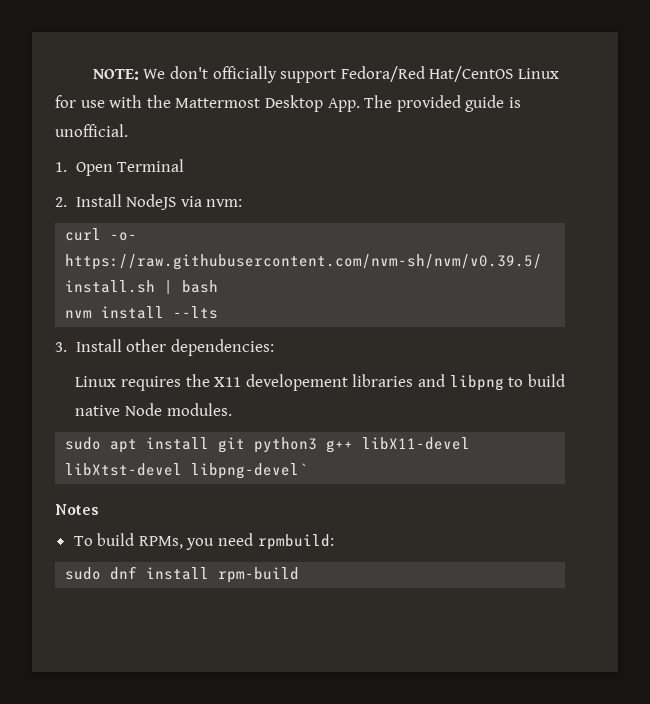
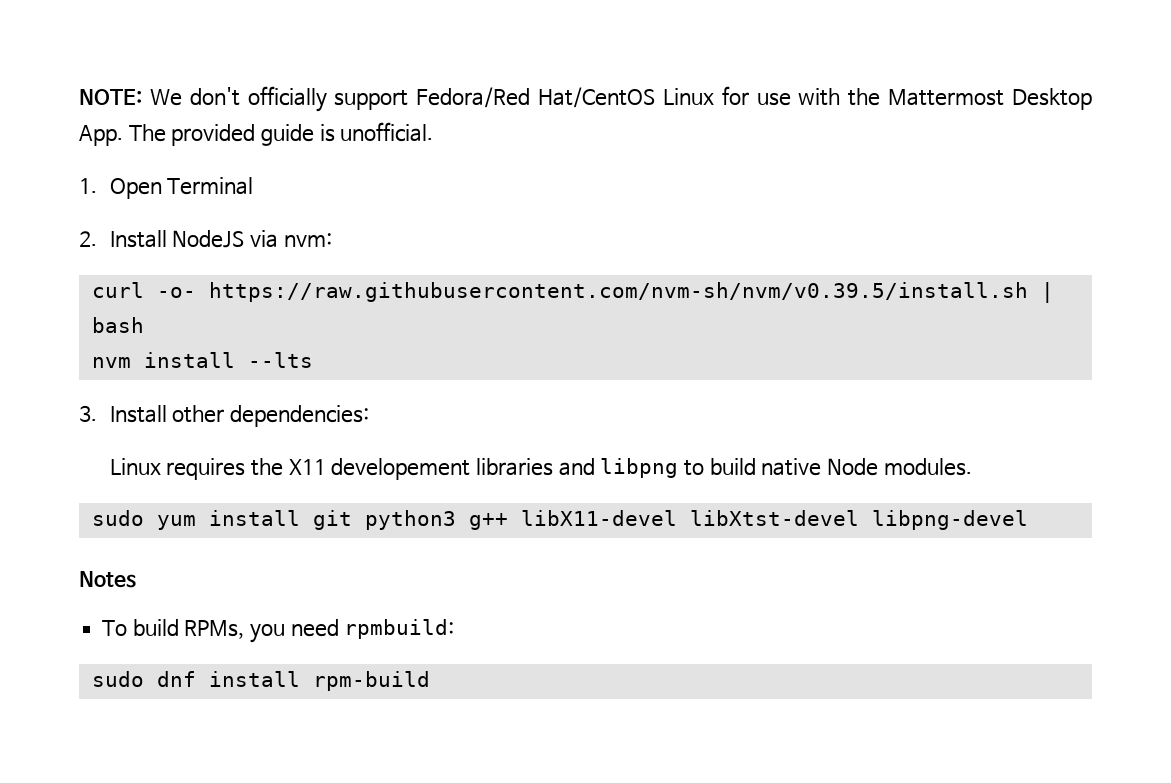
[110,439,138,453] apt -> [156,515,196,530] yum
[191,463,309,479] libpng-devel` -> [871,510,1028,530] libpng-devel

